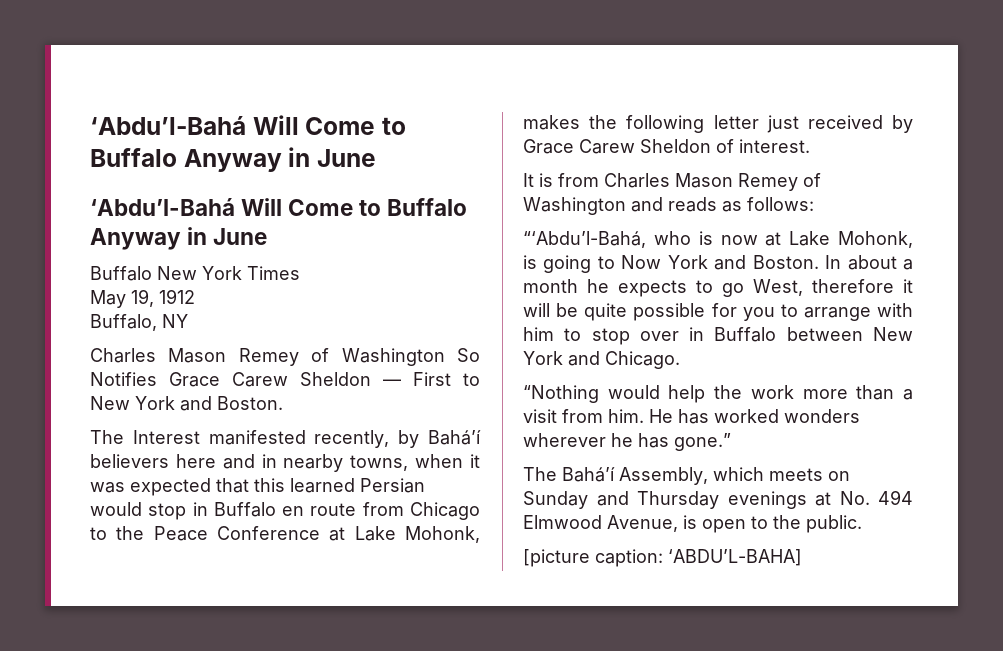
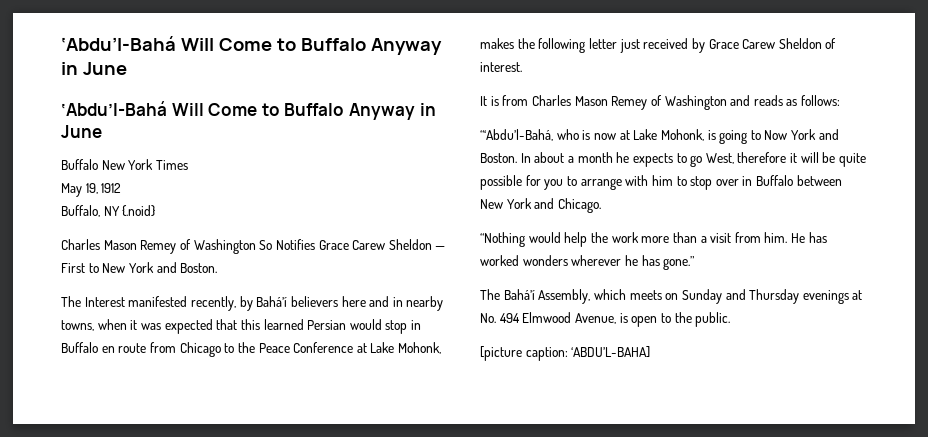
(188, 321) none -> [122,205,156,216] {.noid}

